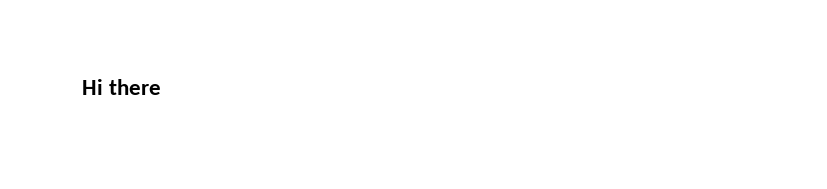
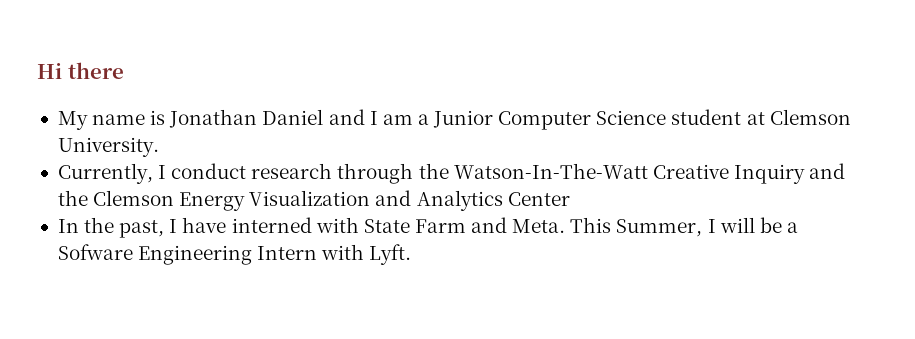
(162, 87) none -> [57,109,851,130] [57,137,159,157] [57,163,846,184] [57,190,570,211] [57,217,798,238] [57,244,412,265] // My name is Jonathan Daniel and I am a Junior Computer Science student at Clemson University. // Currently, I conduct research through the Watson-In-The-Watt Creative Inquiry and the Clemson Energy Visualization and Analytics Center // In the past, I have interned with State Farm and Meta. This Summer, I will be a Sofware Engineering Intern with Lyft.

